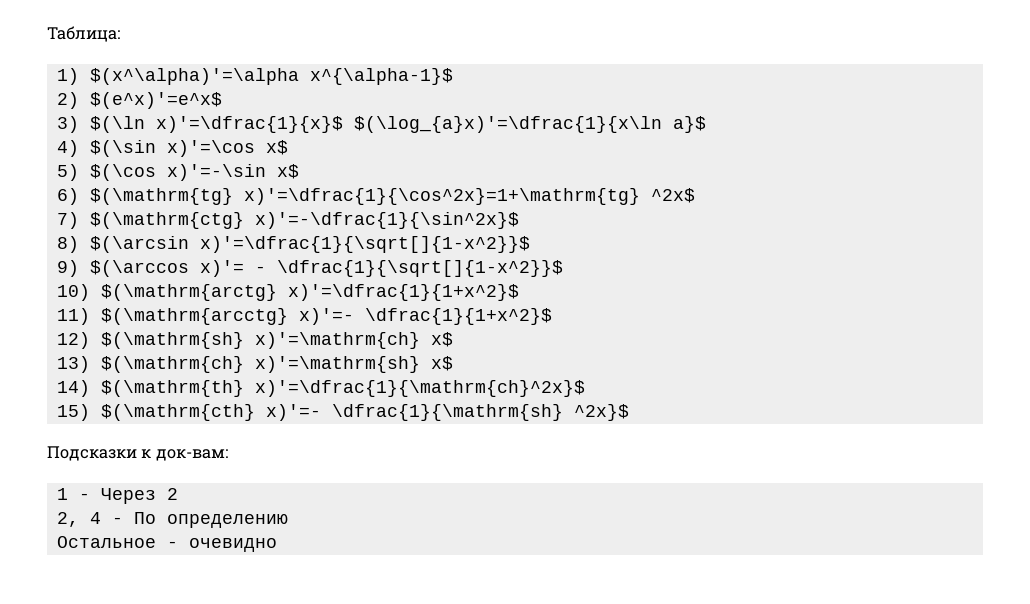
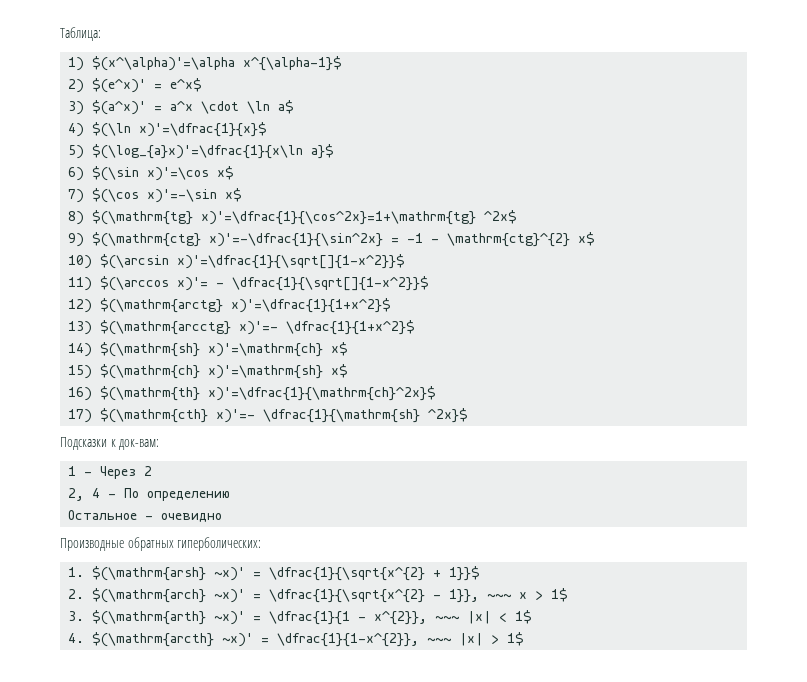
[89,92,222,109] [56,116,79,133] $(e^x)'=e^x$ // 3) -> [92,78,203,93] [68,100,295,115] [68,123,85,137] $(e^x)' = e^x$ // 3) $(a^x)' = a^x \cdot \ln a$ // 4)
(343, 124) none -> [68,145,85,159] // 5)
[56,140,79,157] 4) -> [68,167,85,181] 6)
[56,164,79,181] 5) -> [68,189,85,203] 7)
[56,188,79,205] 6) -> [68,211,85,225] 8)
[56,212,519,229] [56,236,79,253] 7) $(\mathrm{ctg} x)'=-\dfrac{1}{\sin^2x}$ // 8) -> [68,232,596,247] [68,255,93,269] 9) $(\mathrm{ctg} x)'=-\dfrac{1}{\sin^2x} = -1 - \mathrm{ctg}^{2} x$ // 10)
[56,260,79,277] 9) -> [68,277,93,291] 11)
[56,284,90,301] 10) -> [68,299,93,313] 12)
[56,308,90,325] 11) -> [68,321,93,335] 13)
[56,332,90,349] 12) -> [68,343,93,357] 14)
[56,356,90,373] 13) -> [68,365,93,379] 15)
[56,380,90,397] 14) -> [68,387,93,401] 16)
[56,404,90,421] 15) -> [68,409,93,423] 17)
(277, 545) none -> [60,537,262,551] [68,566,481,581] [68,588,569,603] [68,610,533,625] [68,632,525,647] // Производные обратных гиперболических: // 1. $(\mathrm{arsh} ~x)' = \dfrac{1}{\sqrt{x^{2} + 1}}$ // 2. $(\mathrm{arch} ~x)' = \dfrac{1}{\sqrt{x^{2} - 1}}, ~~~ x > 1$ // 3. $(\mathrm{arth} ~x)' = \dfrac{1}{1 - x^{2}}, ~~~ |x| < 1$ // 4. $(\mathrm{arcth} ~x)' = \dfrac{1}{1-x^{2}}, ~~~ |x| > 1$

